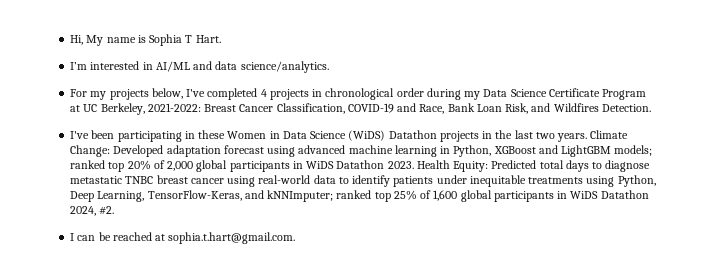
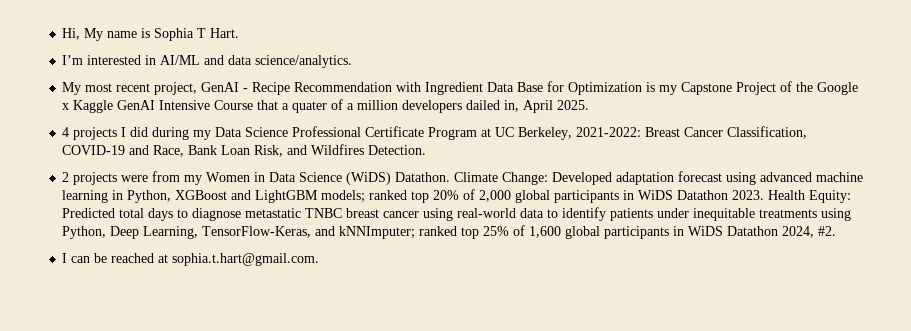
[70,88,424,100] For my projects below, I've completed 4 projects in chronological order -> [62,81,859,95] [62,99,590,113] [62,127,149,140] My most recent project, GenAI - Recipe Recommendation with Ingredient Data Base for Optimization is my Capstone Project of the Google x Kaggle GenAI Intensive Course that a quater of a million developers dailed in, April 2025. // 4 projects I did
(547, 93) none -> [292,126,362,137] Professional
[70,130,226,142] I've been participating in these -> [62,171,203,185] 2 projects were from my
[388,130,588,142] Datathon projects in the last two years. -> [395,172,451,182] Datathon.

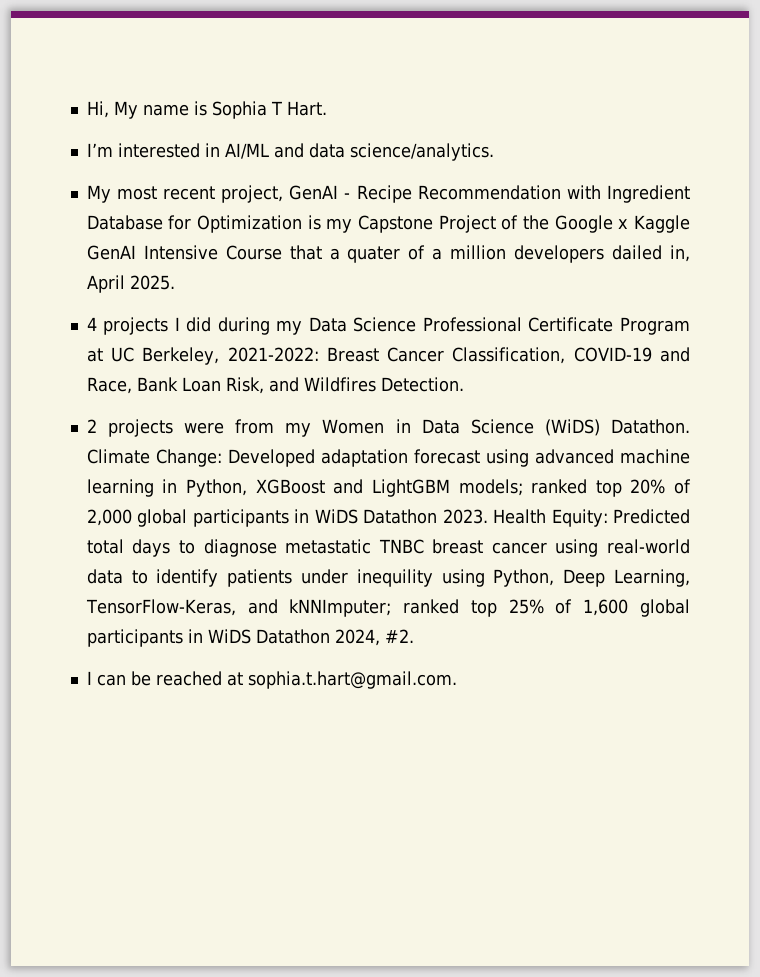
[487,82,544,92] Data Base -> [86,215,163,230] Database
[693,208,818,221] inequitable treatments -> [356,569,433,587] inequility

